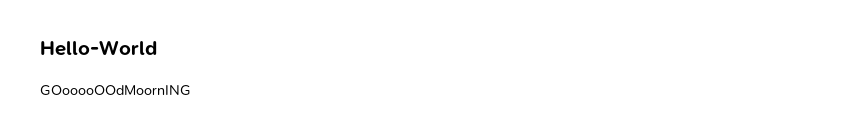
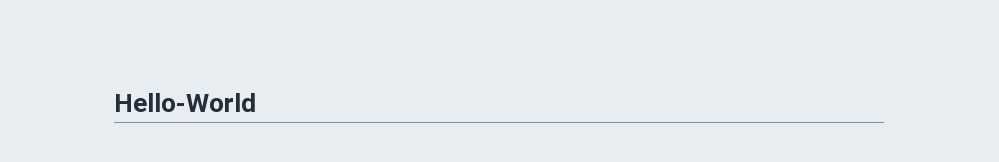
[40,85,191,96] // GOooooOOdMoornING -> (256, 102) none

